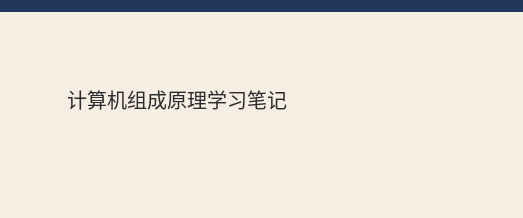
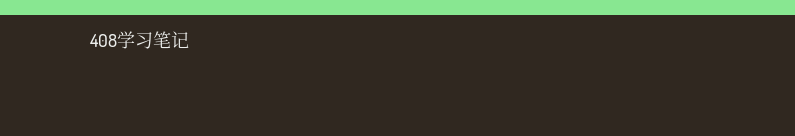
[67,90,207,110] 计算机组成原理 -> [90,34,117,47] 408

